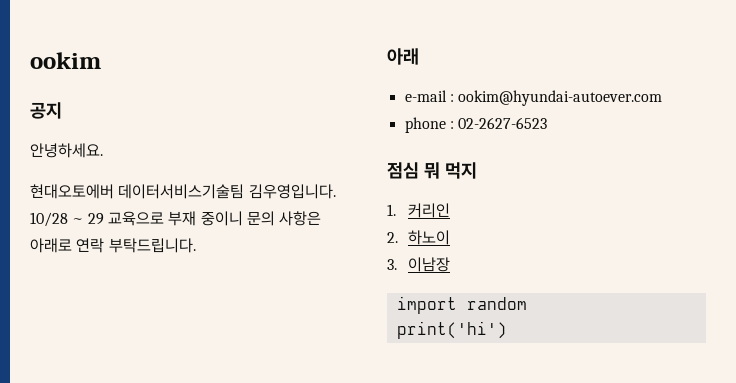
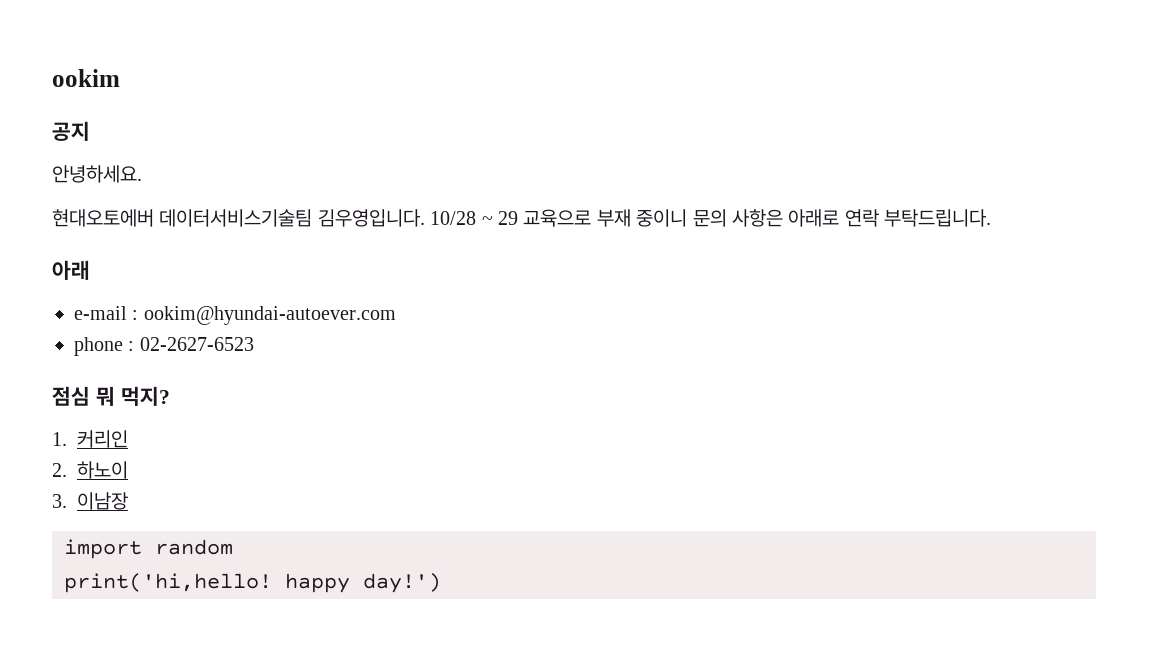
[444,162,477,179] 먹지 -> [120,386,170,406] 먹지?
[396,321,507,339] print('hi') -> [64,573,441,593] print('hi,hello! happy day!')

